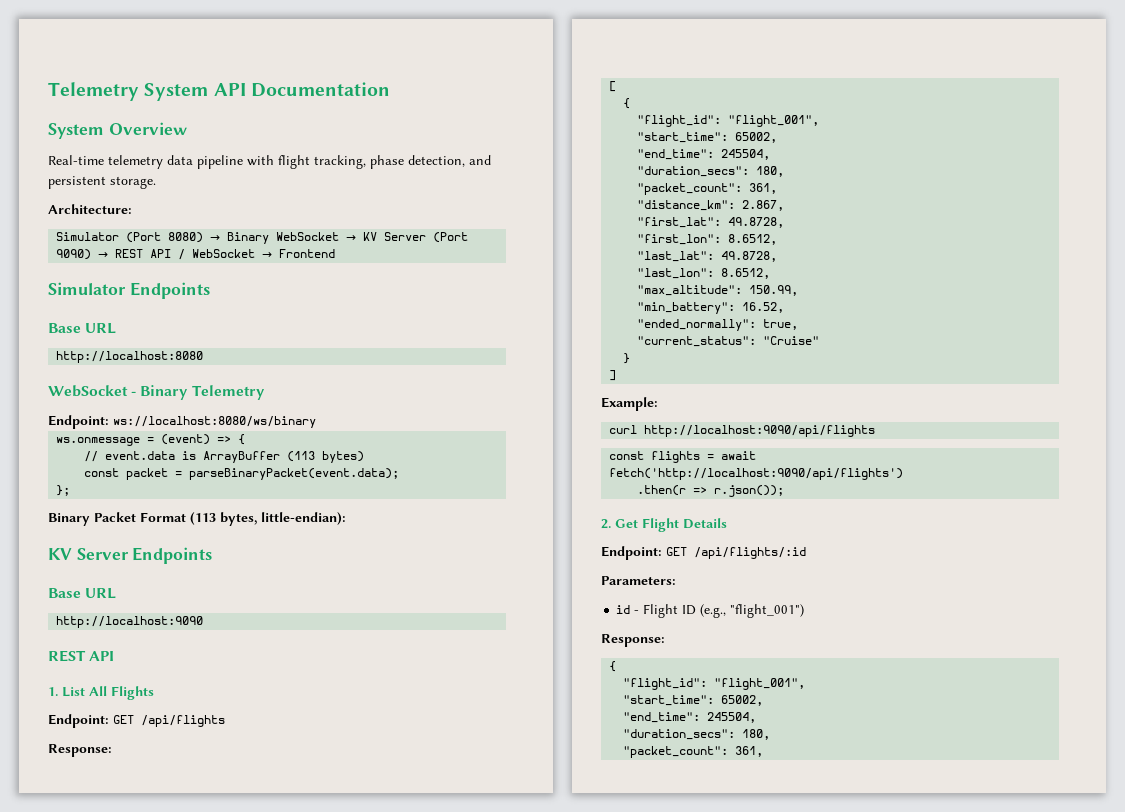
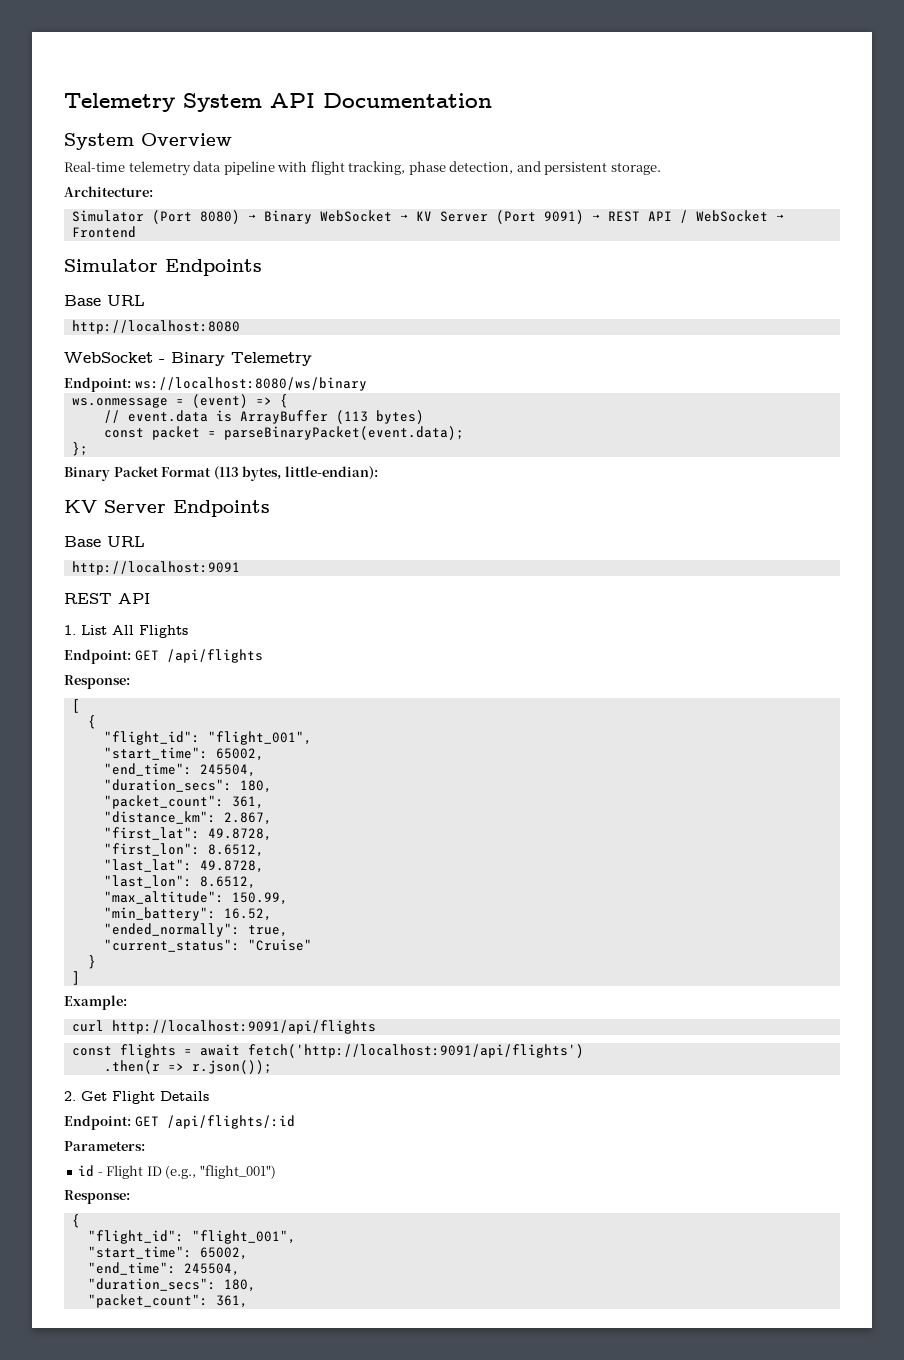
[56,249,92,260] 9090) -> [543,210,584,224] 9091)
[56,616,204,628] http://localhost:9090 -> [71,561,240,575] http://localhost:9091
[644,425,876,437] http://localhost:9090/api/flights -> [111,1020,376,1034] http://localhost:9091/api/flights
[609,468,904,480] fetch('http://localhost:9090/api/flights') -> [247,1044,584,1058] fetch('http://localhost:9091/api/flights')

